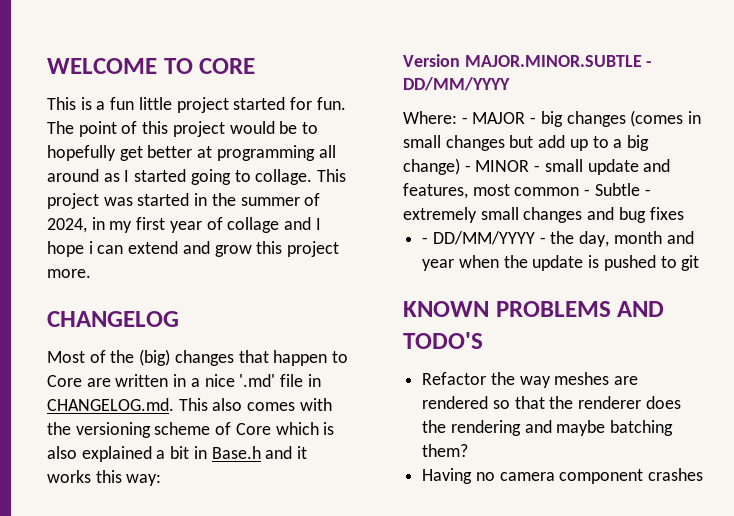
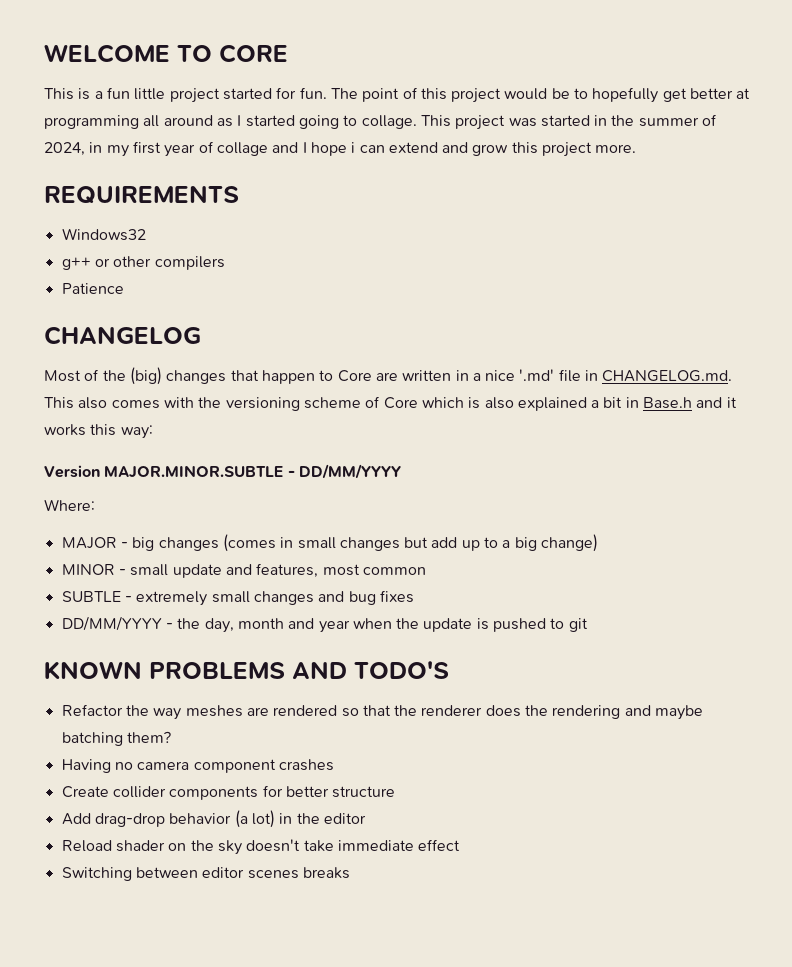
(91, 273) none -> [44,185,239,204] [61,228,146,241] [61,256,225,270] [61,283,124,294] // REQUIREMENTS // Windows32 // g++ or other compilers // Patience
[461,117,468,124] - -> (95, 505) //
[464,165,471,172] - -> (599, 543) //
[584,183,640,196] - Subtle -> [61,591,121,602] // SUBTLE
[422,237,429,244] - -> (414, 596) none
(704, 474) none -> [61,785,396,800] [61,810,366,828] [61,839,461,855] [61,867,350,881] // Create collider components for better structure // Add drag-drop behavior (a lot) in the editor // Reload shader on the sky doesn't take immediate effect // Switching between editor scenes breaks

